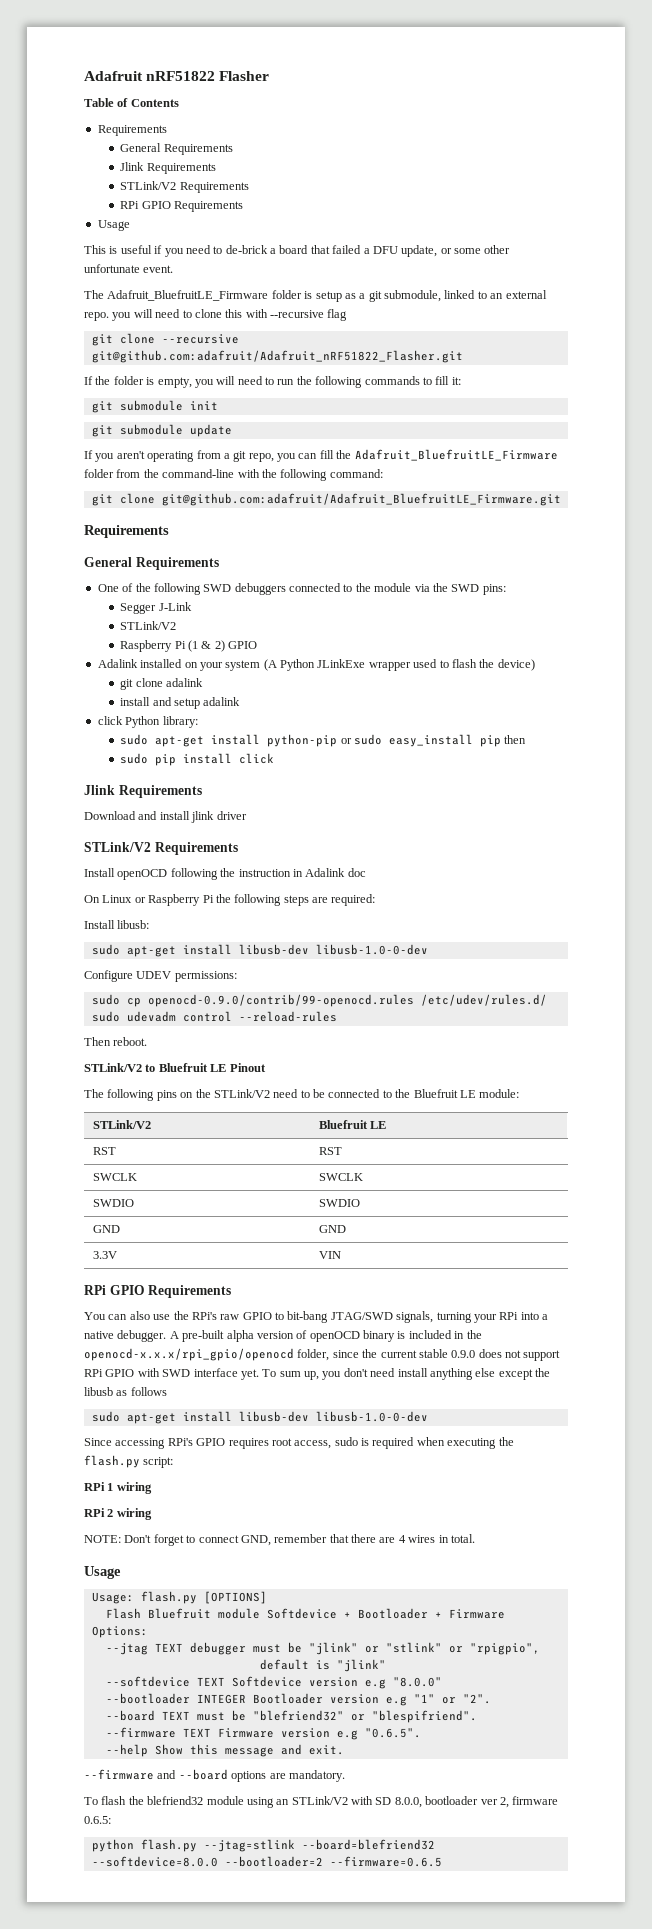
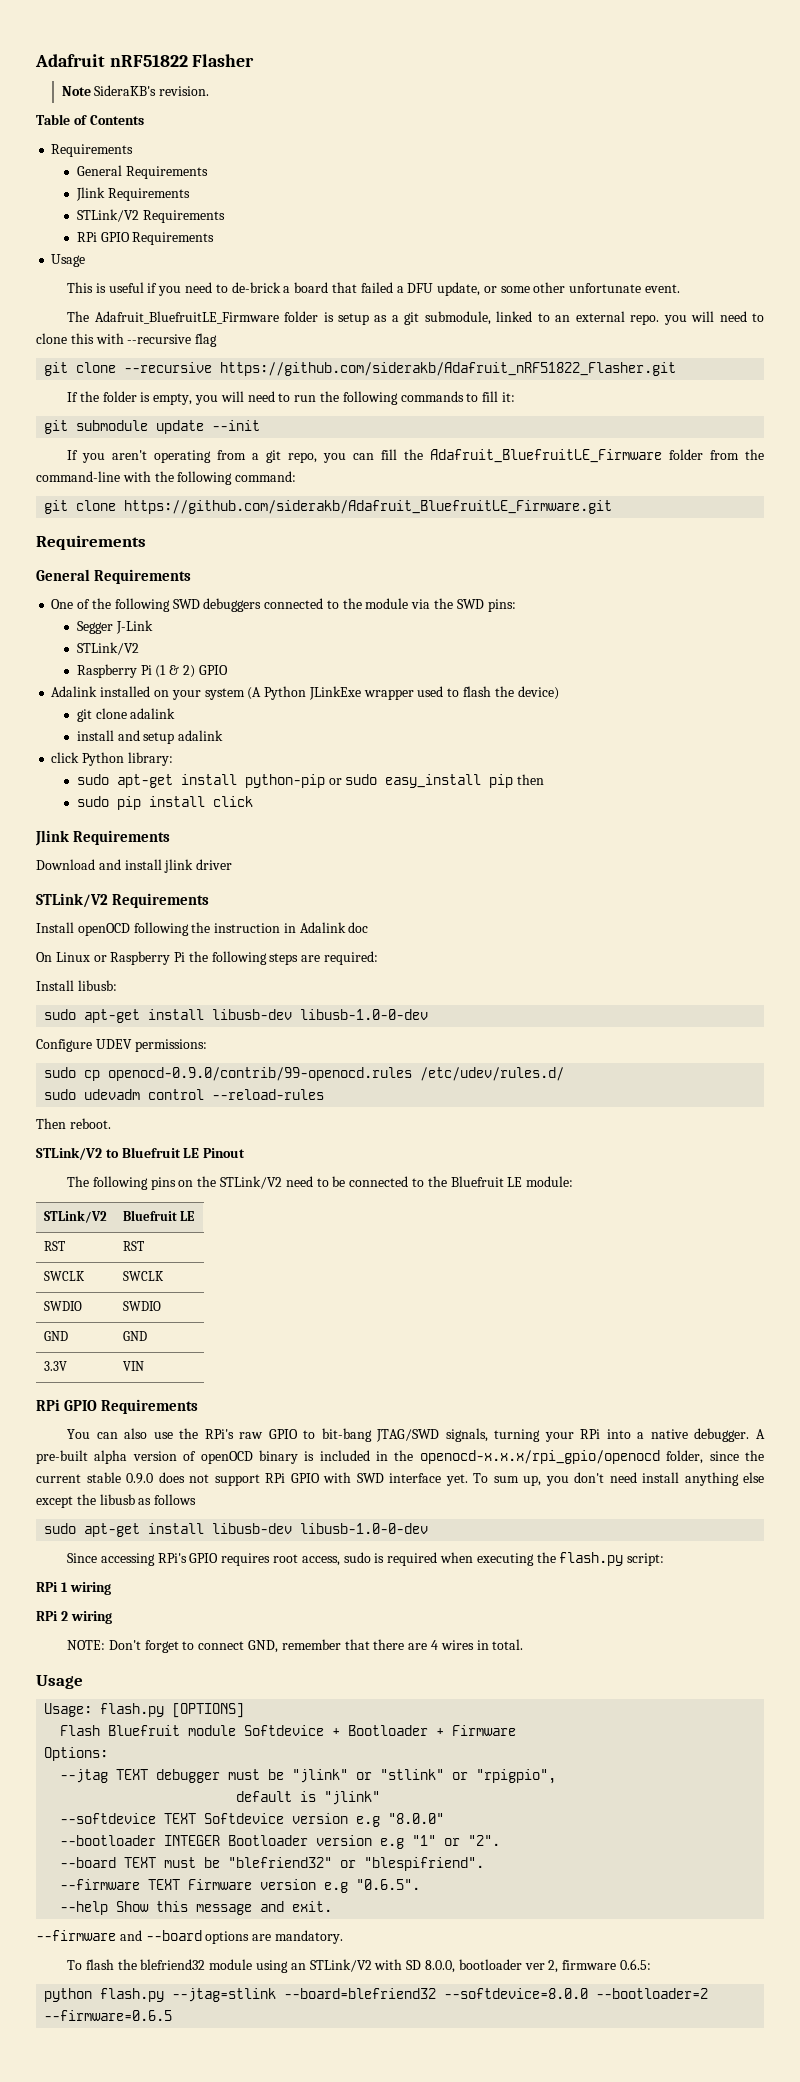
(270, 76) none -> [61,85,210,96] // Note SideraKB's revision.
[91,350,463,363] git@github.com:adafruit/Adafruit_nRF51822_Flasher.git -> [220,362,677,376] https://github.com/siderakb/Adafruit_nRF51822_Flasher.git
[91,400,218,413] // git submodule init -> (515, 397) none
(232, 430) none -> [212,420,261,431] --init
[161,493,561,506] git@github.com:adafruit/Adafruit_BluefruitLE_Firmware.git -> [124,500,613,514] https://github.com/siderakb/Adafruit_BluefruitLE_Firmware.git

